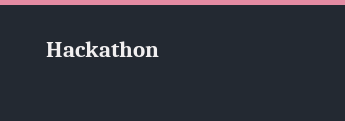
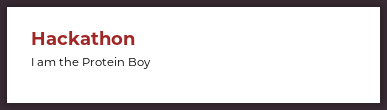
(159, 49) none -> [31,57,152,69] // I am the Protein Boy

